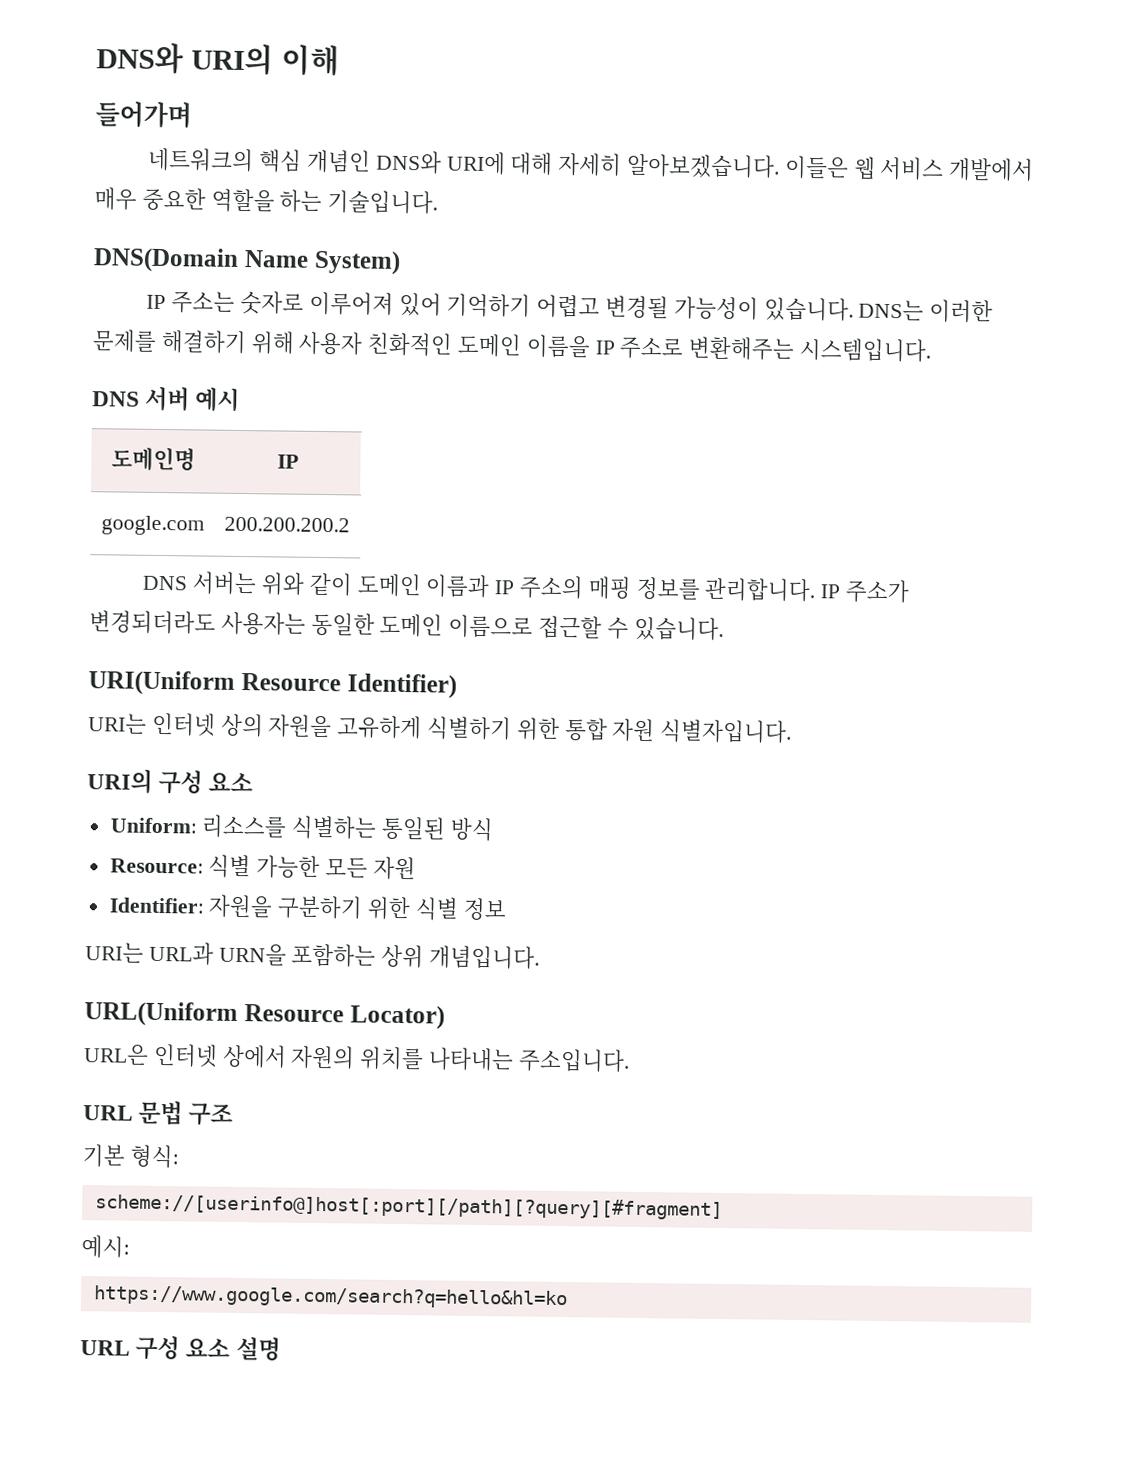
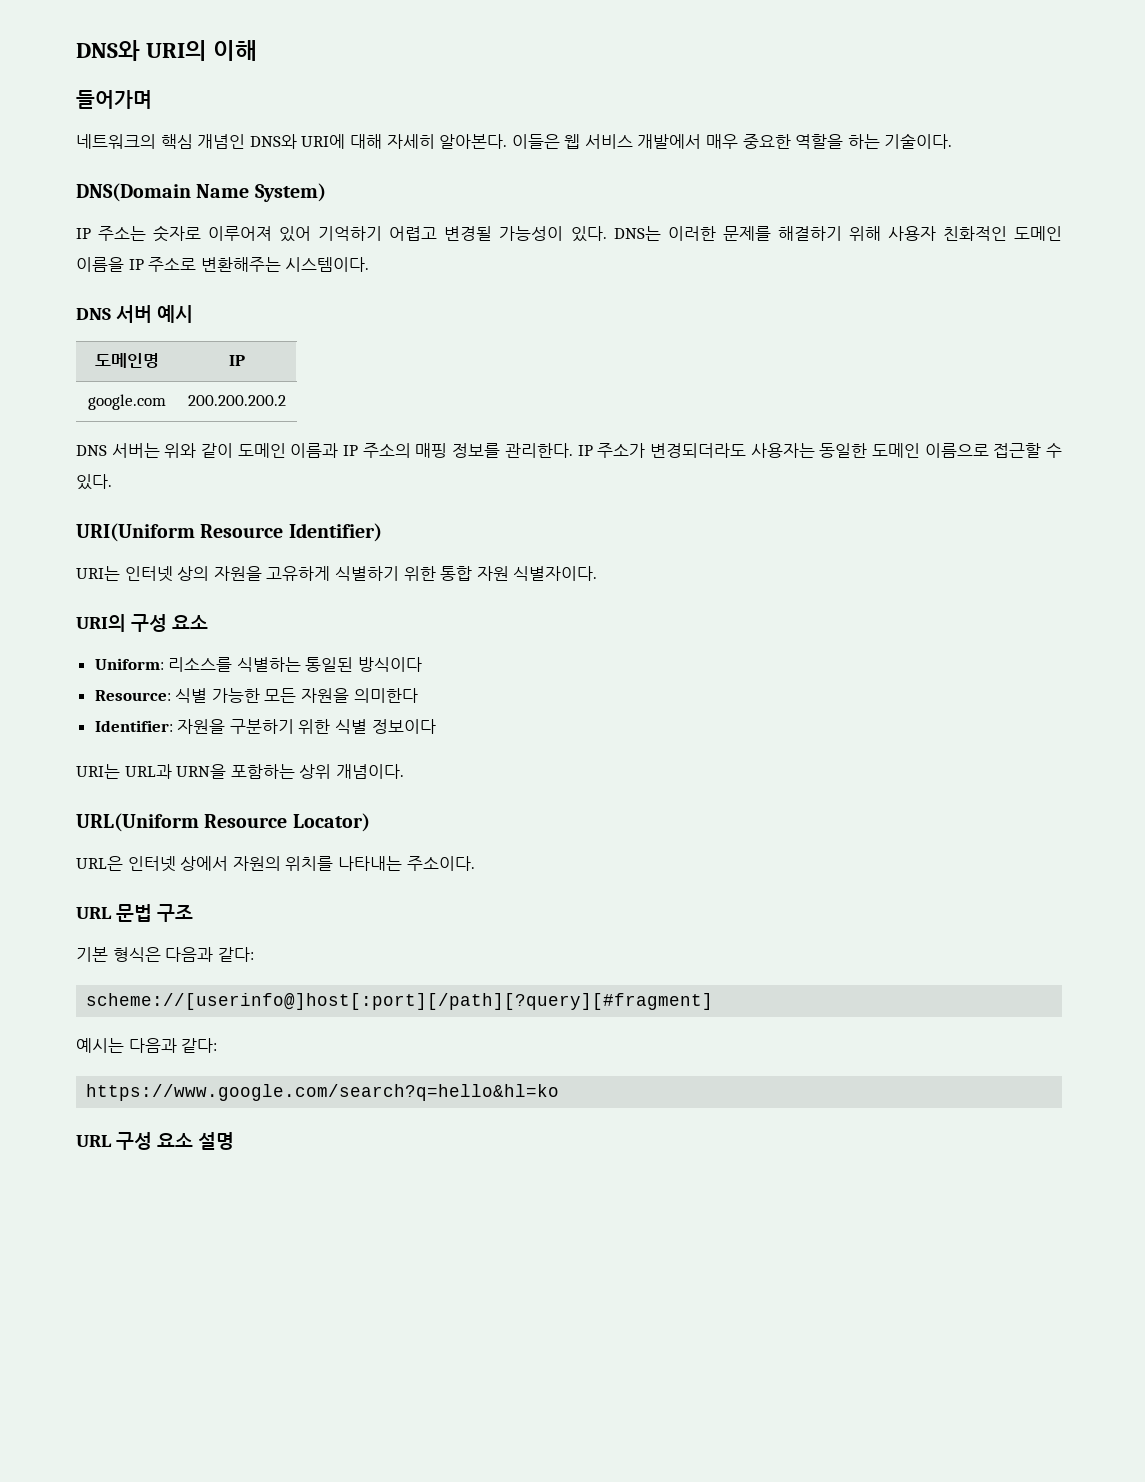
[626,153,781,179] 알아보겠습니다. -> [439,134,508,149] 알아본다.
[327,190,439,215] 기술입니다. -> [884,133,953,149] 기술이다.
[763,297,854,322] 있습니다. -> [570,226,607,242] 있다.
[799,337,933,363] 시스템입니다. -> [285,257,370,272] 시스템이다.
[704,577,817,603] 관리합니다. -> [504,443,573,458] 관리한다.
[633,616,724,641] 있습니다. -> [76,474,112,490] 있다.
[659,719,793,744] 식별자입니다. -> [513,566,598,581] 식별자이다.
[449,817,494,842] 방식 -> [358,657,423,672] 방식이다
[372,856,416,881] 자원 -> [301,688,418,703] 자원을 의미한다
[462,897,507,921] 정보 -> [371,719,436,734] 정보이다
[429,945,541,970] 개념입니다. -> [335,764,404,779] 개념이다.
[517,1048,630,1073] 주소입니다. -> [406,856,475,871] 주소이다.
[129,1144,179,1169] [94,1193,723,1221] [81,1235,130,1259] 형식: // scheme://[userinfo@]host[:port][/path][?query][#fragment] // 예시: -> [112,947,254,962] [86,993,714,1010] [76,1038,218,1053] 형식은 다음과 같다: // scheme://[userinfo@]host[:port][/path][?query][#fragment] // 예시는 다음과 같다:

